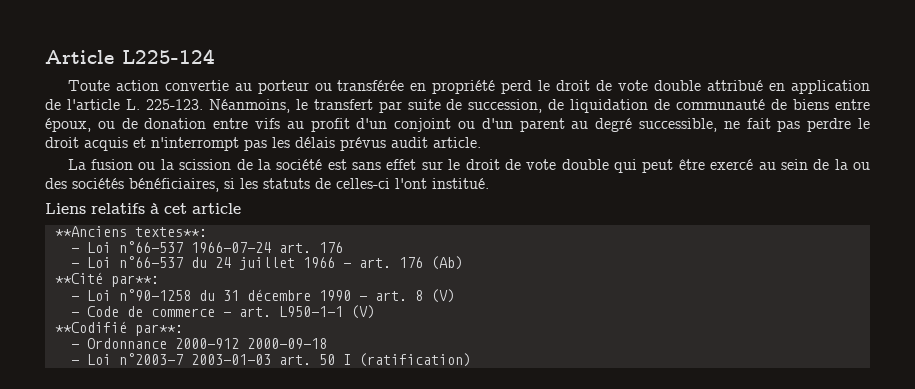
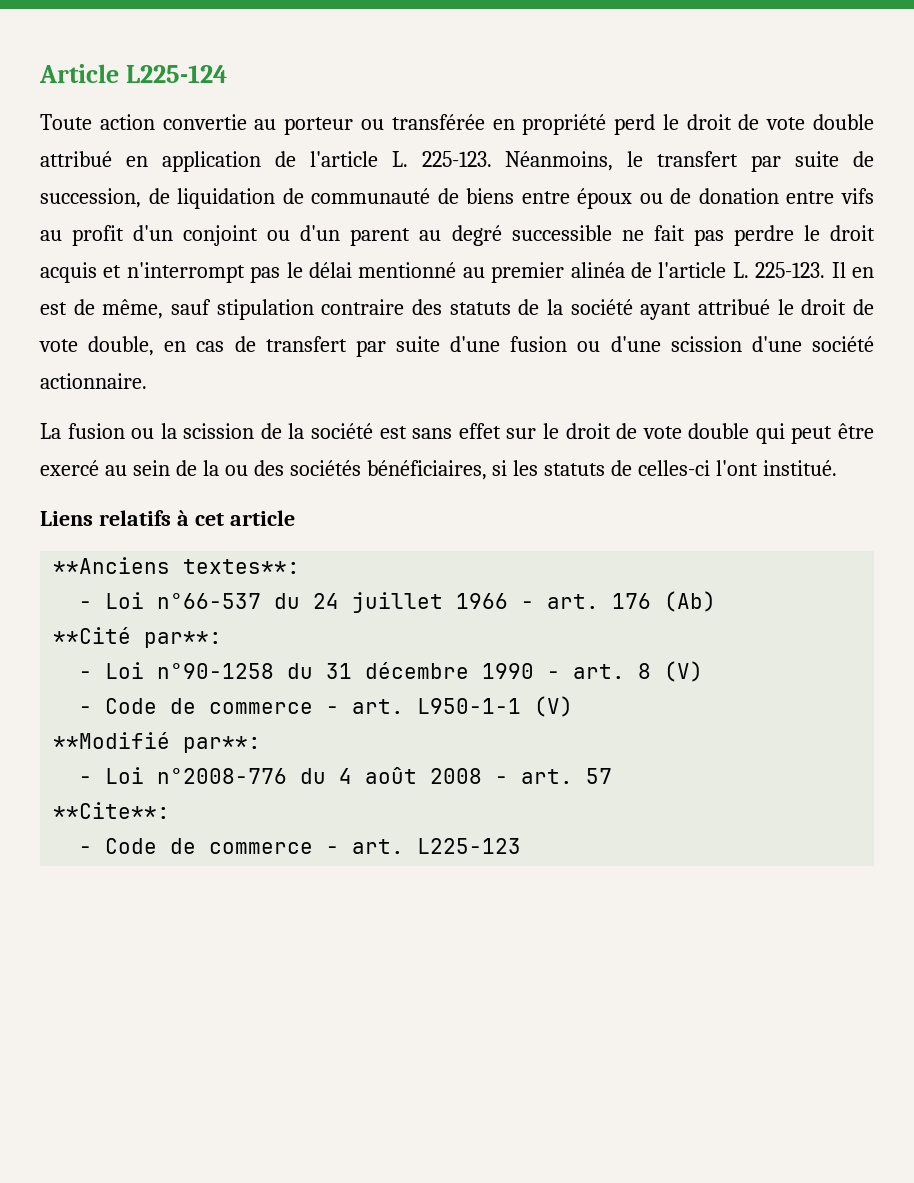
[45,118,91,132] époux, -> [577,188,633,209] époux
[639,118,717,132] successible, -> [511,225,612,241] successible
[272,137,481,151] les délais prévus audit article. -> [286,262,874,283] [40,299,874,320] [39,336,874,357] [40,373,147,389] le délai mentionné au premier alinéa de l'article L. 225-123. Il en est de même, sauf stipulation contraire des statuts de la société ayant attribué le droit de vote double, en cas de transfert par suite d'une fusion ou d'une scission d'une société actionnaire.
[70,241,343,253] // - Loi n°66-537 1966-07-24 art. 176 -> (301, 566) none
[54,321,183,336] [70,338,327,349] [70,353,471,367] **Codifié par**: // - Ordonnance 2000-912 2000-09-18 // - Loi n°2003-7 2003-01-03 art. 50 I (ratification) -> [53,732,262,753] [79,767,613,784] [53,802,171,819] [79,838,522,854] **Modifié par**: // - Loi n°2008-776 du 4 août 2008 - art. 57 // **Cite**: // - Code de commerce - art. L225-123

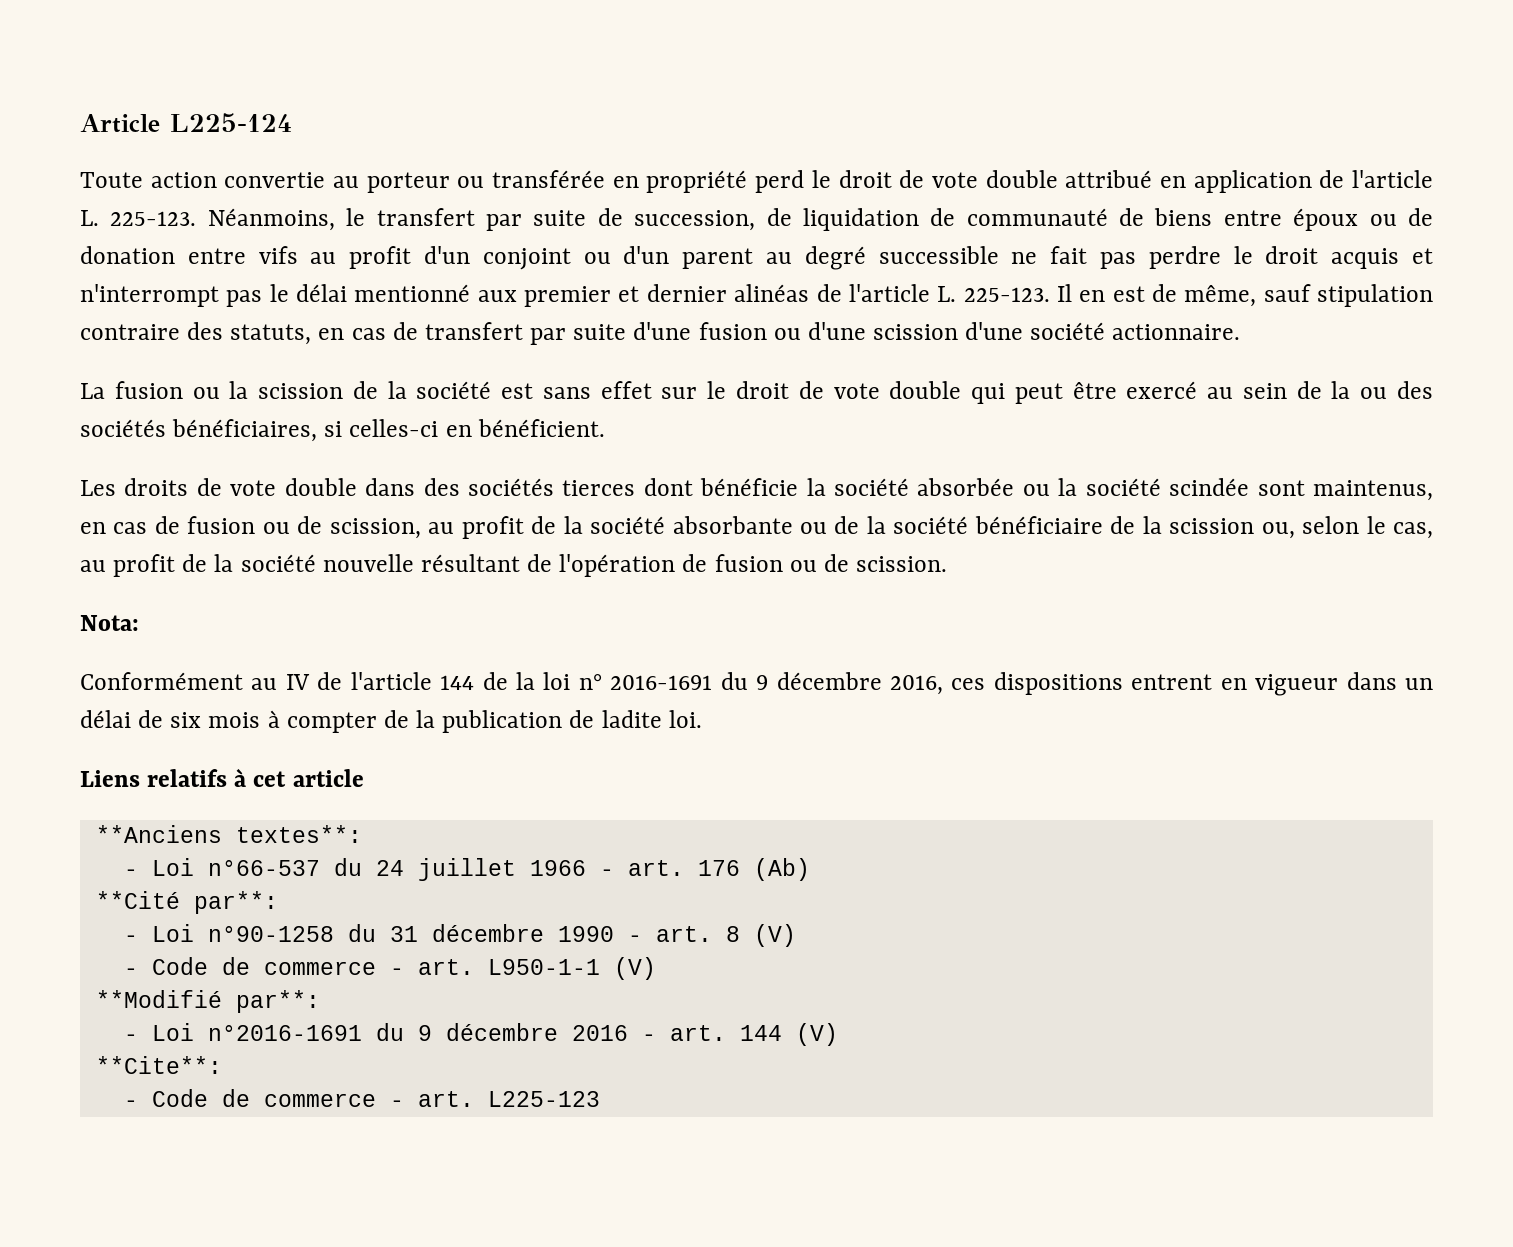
[462,262,625,283] au premier alinéa -> [477,284,810,307] aux premier et dernier alinéas
[449,299,874,320] [39,336,155,356] statuts de la société ayant attribué le droit de vote double, -> [230,324,312,345] statuts,
[513,460,838,476] les statuts de celles-ci l'ont institué. -> [349,419,605,437] [80,478,1434,501] [80,516,1433,539] [80,554,948,577] [80,615,139,631] [80,672,1433,696] [80,710,702,733] celles-ci en bénéficient. // Les droits de vote double dans des sociétés tierces dont bénéficie la société absorbée ou la société scindée sont maintenus, en cas de fusion ou de scission, au profit de la société absorbante ou de la société bénéficiaire de la scission ou, selon le cas, au profit de la société nouvelle résultant de l'opération de fusion ou de scission. // Nota: // Conformément au IV de l'article 144 de la loi n° 2016-1691 du 9 décembre 2016, ces dispositions entrent en vigueur dans un délai de six mois à compter de la publication de ladite loi.
[157,767,613,784] n°2008-776 du 4 août 2008 - art. 57 -> [207,1023,838,1046] n°2016-1691 du 9 décembre 2016 - art. 144 (V)

